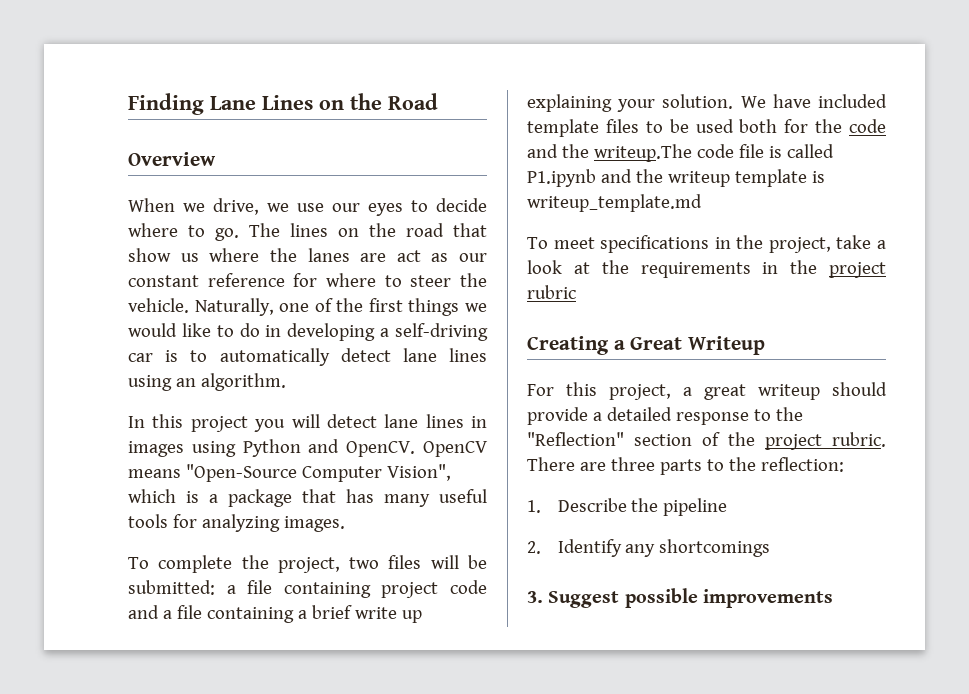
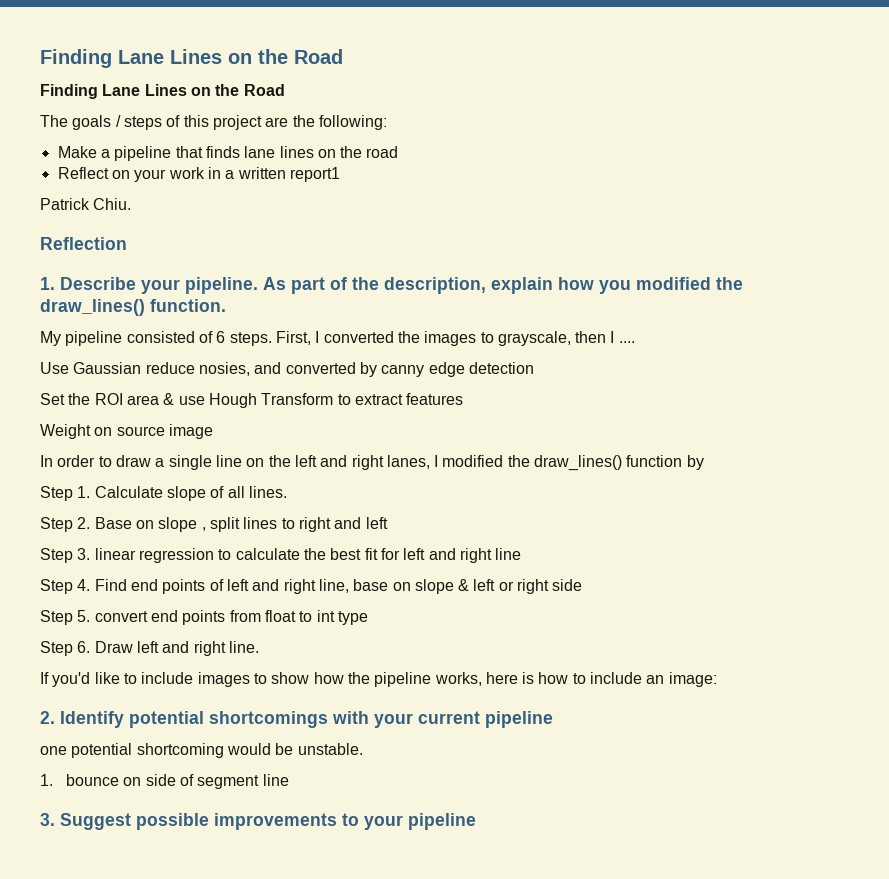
[128,93,438,115] [128,152,216,166] [128,198,487,216] [128,223,487,241] [128,248,487,262] [128,273,487,287] [128,298,487,316] [128,323,488,341] [128,348,487,366] [128,373,286,391] [128,414,487,432] [128,439,488,457] [128,464,451,482] [128,489,487,507] [128,514,345,532] [128,555,487,573] [128,580,487,598] [128,605,422,623] [527,94,887,112] [527,119,886,137] [527,144,834,162] [527,169,825,187] [527,194,702,212] [527,235,886,253] [527,260,886,278] [527,285,576,299] [527,336,765,355] [527,382,887,400] [527,407,803,425] [527,432,886,450] [527,457,844,475] [527,498,728,516] [527,539,771,557] Finding Lane Lines on the Road // Overview // When we drive, we use our eyes to decide where to go. The lines on the road that show us where the lanes are act as our constant reference for where to steer the vehicle. Naturally, one of the first things we would like to do in developing a self-driving car is to automatically detect lane lines using an algorithm. // In this project you will detect lane lines in images using Python and OpenCV. OpenCV means "Open-Source Computer Vision", which is a package that has many useful tools for analyzing images. // To complete the project, two files will be submitted: a file containing project code and a file containing a brief write up explaining your solution. We have included template files to be used both for the code and the writeup.The code file is called P1.ipynb and the writeup template is writeup_template.md // To meet specifications in the project, take a look at the requirements in the project rubric // Creating a Great Writeup // For this project, a great writeup should provide a detailed response to the "Reflection" section of the project rubric. There are three parts to the reflection: // 1. Describe the pipeline // 2. Identify any shortcomings -> [40,49,343,68] [40,84,285,99] [40,115,387,130] [57,146,399,161] [57,167,340,182] [40,198,132,210] [40,237,127,250] [40,277,743,294] [40,299,226,316] [40,331,635,346] [40,362,534,377] [40,393,464,408] [40,424,213,439] [40,455,704,471] [40,486,287,501] [40,517,388,532] [40,548,522,563] [40,579,583,594] [40,610,368,625] [40,641,259,656] [40,672,717,687] [40,711,553,728] [40,743,363,758] [40,774,289,789] Finding Lane Lines on the Road // Finding Lane Lines on the Road // The goals / steps of this project are the following: // Make a pipeline that finds lane lines on the road // Reflect on your work in a written report1 // Patrick Chiu. // Reflection // 1. Describe your pipeline. As part of the description, explain how you modified the draw_lines() function. // My pipeline consisted of 6 steps. First, I converted the images to grayscale, then I .... // Use Gaussian reduce nosies, and converted by canny edge detection // Set the ROI area & use Hough Transform to extract features // Weight on source image // In order to draw a single line on the left and right lanes, I modified the draw_lines() function by // Step 1. Calculate slope of all lines. // Step 2. Base on slope , split lines to right and left // Step 3. linear regression to calculate the best fit for left and right line // Step 4. Find end points of left and right line, base on slope & left or right side // Step 5. convert end points from float to int type // Step 6. Draw left and right line. // If you'd like to include images to show how the pipeline works, here is how to include an image: // 2. Identify potential shortcomings with your current pipeline // one potential shortcoming would be unstable. // 1. bounce on side of segment line
(833, 598) none -> [342,813,476,830] to your pipeline

